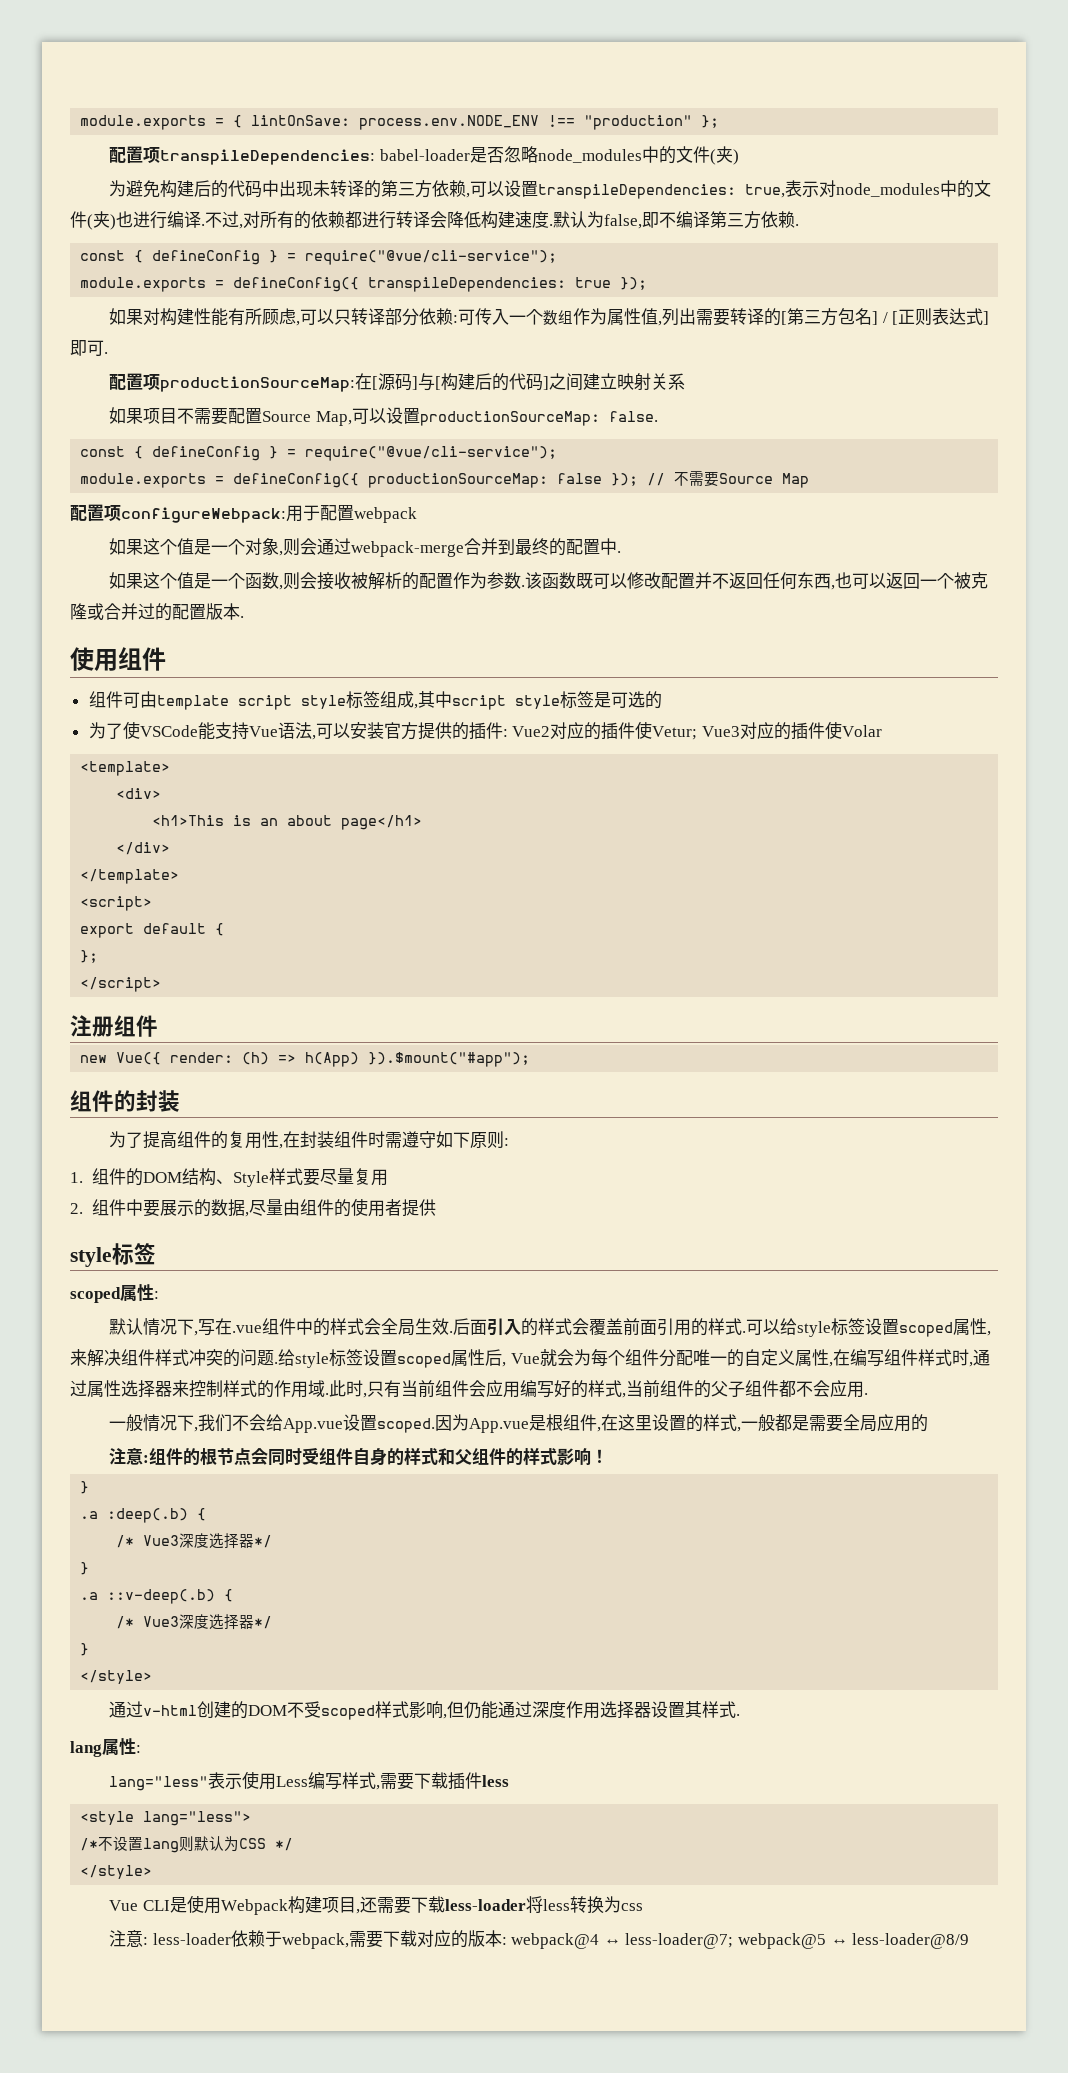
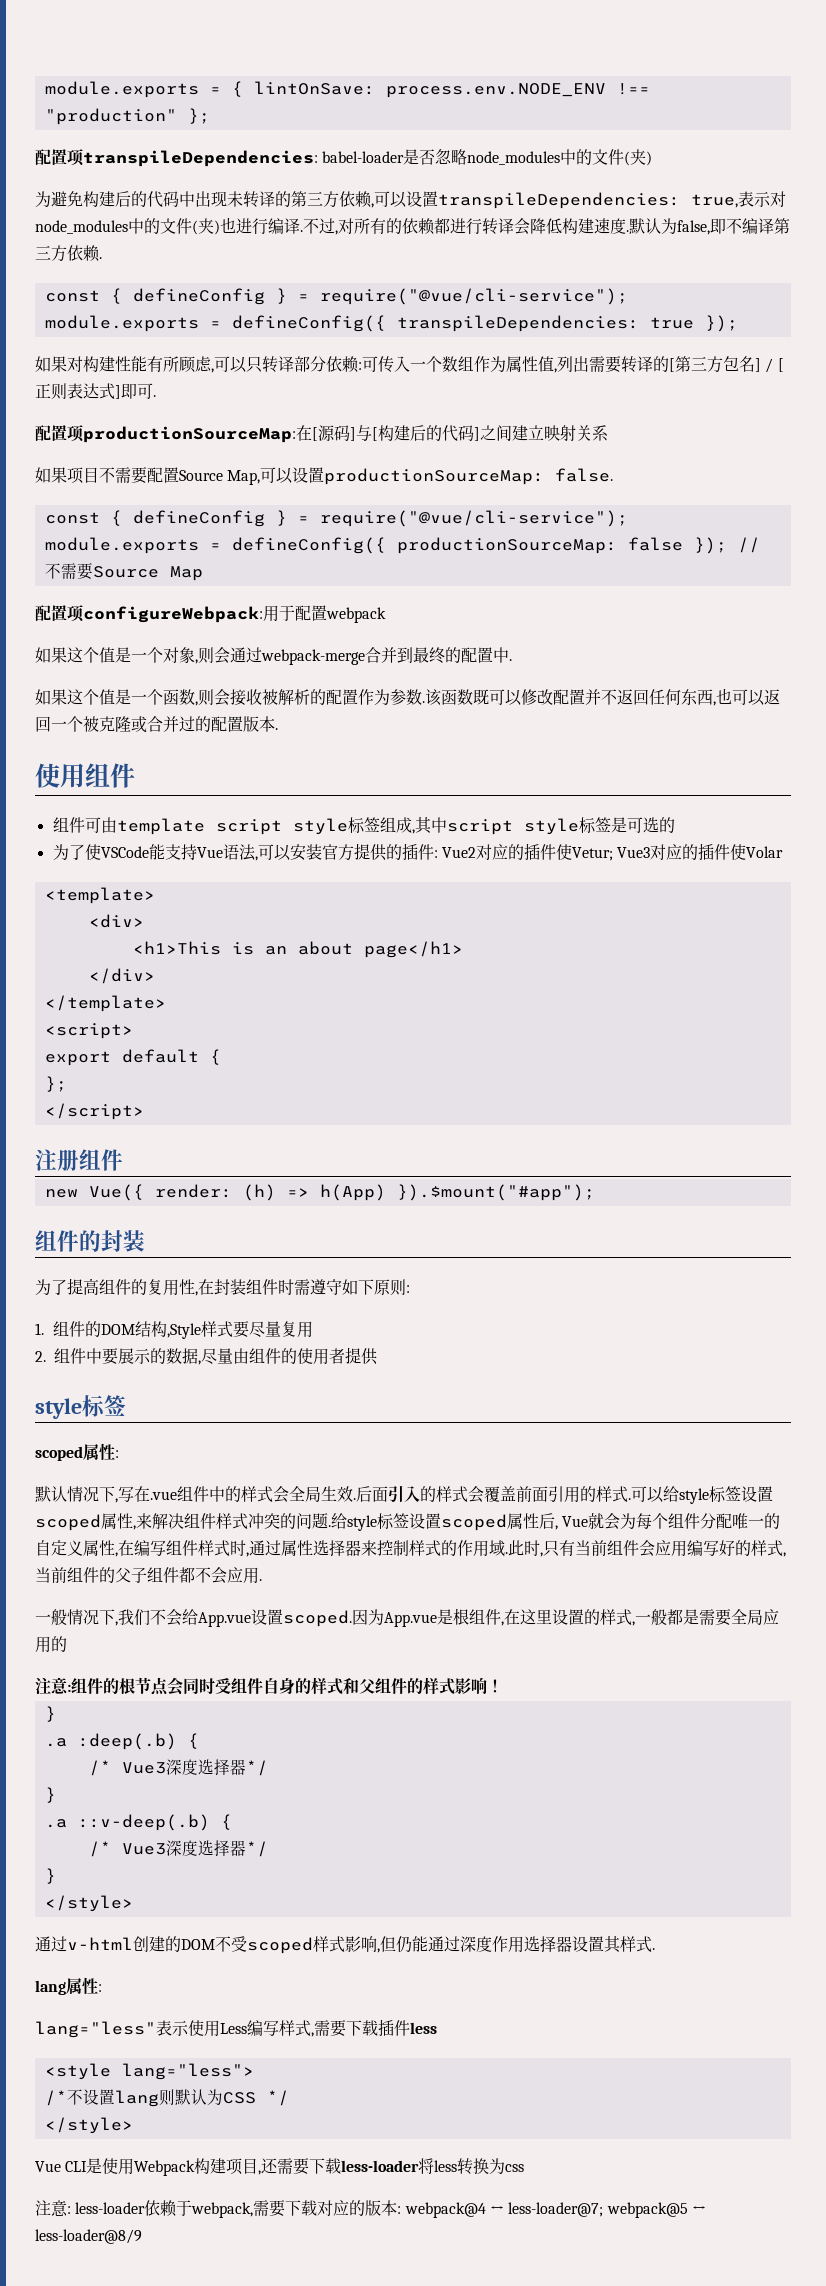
[215,1171,269,1187] 、Style -> [167,1323,202,1339] ,Style

